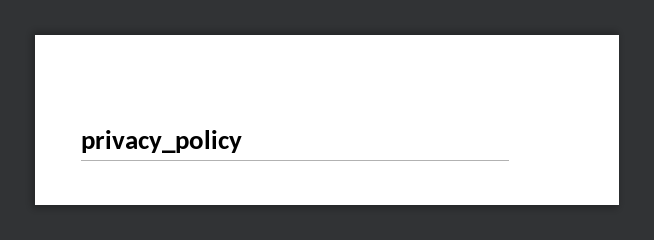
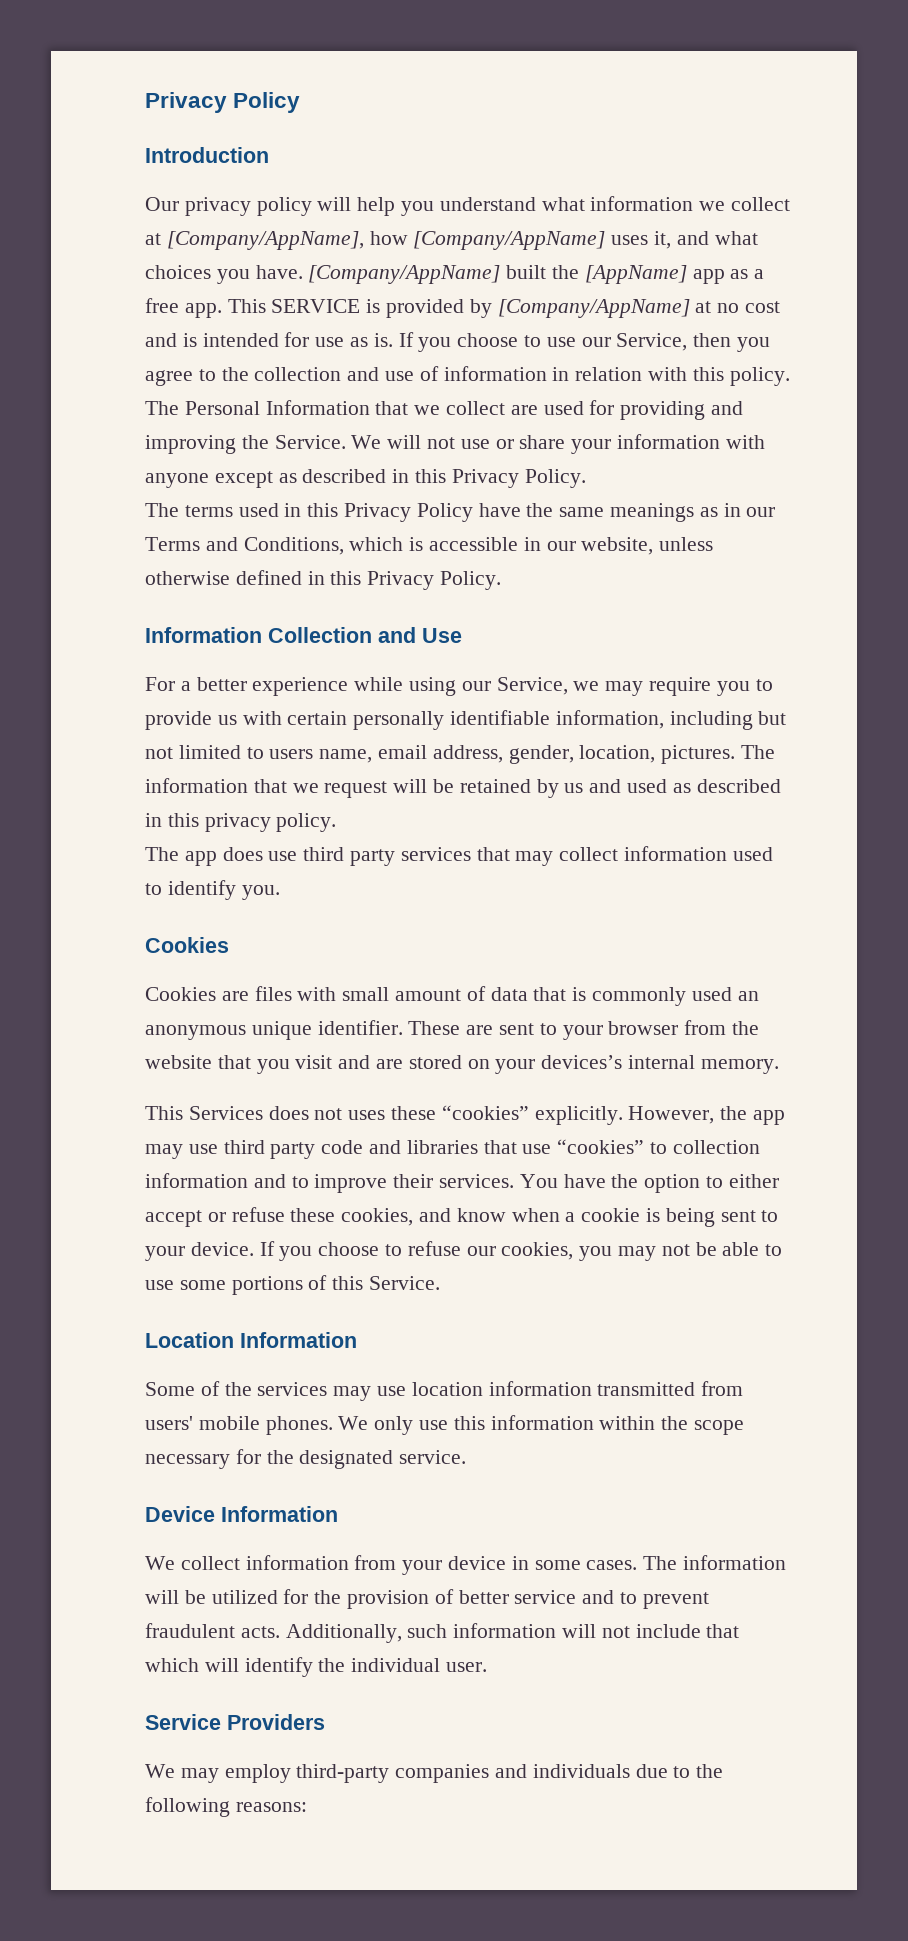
[81,130,242,153] privacy_policy -> [145,92,301,113] [145,147,269,163] [145,196,791,216] [145,231,758,250] [145,265,765,284] [145,298,781,318] [145,332,771,352] [145,366,790,386] [145,400,744,420] [145,434,765,454] [145,469,586,488] [145,503,776,522] [145,537,714,555] [145,570,502,590] [145,627,462,643] [145,677,773,696] [145,710,787,730] [145,745,776,764] [145,778,781,798] [145,813,337,832] [145,846,773,866] [145,880,280,900] [145,937,229,953] [145,986,759,1006] [145,1020,760,1040] [145,1055,779,1074] [145,1105,786,1125] [145,1139,760,1159] [145,1173,779,1193] [145,1207,779,1227] [145,1241,783,1261] [145,1275,441,1295] [145,1332,357,1348] [145,1381,744,1401] [145,1415,745,1435] [145,1449,467,1469] [145,1506,338,1522] [145,1555,787,1575] [145,1589,709,1609] [145,1623,740,1643] [145,1657,488,1677] [145,1714,325,1730] [145,1764,724,1783] [145,1797,307,1817] Privacy Policy // Introduction // Our privacy policy will help you understand what information we collect at [Company/AppName], how [Company/AppName] uses it, and what choices you have. [Company/AppName] built the [AppName] app as a free app. This SERVICE is provided by [Company/AppName] at no cost and is intended for use as is. If you choose to use our Service, then you agree to the collection and use of information in relation with this policy. The Personal Information that we collect are used for providing and improving the Service. We will not use or share your information with anyone except as described in this Privacy Policy. // The terms used in this Privacy Policy have the same meanings as in our Terms and Conditions, which is accessible in our website, unless otherwise defined in this Privacy Policy. // Information Collection and Use // For a better experience while using our Service, we may require you to provide us with certain personally identifiable information, including but not limited to users name, email address, gender, location, pictures. The information that we request will be retained by us and used as described in this privacy policy. // The app does use third party services that may collect information used to identify you. // Cookies // Cookies are files with small amount of data that is commonly used an anonymous unique identifier. These are sent to your browser from the website that you visit and are stored on your devices’s internal memory. // This Services does not uses these “cookies” explicitly. However, the app may use third party code and libraries that use “cookies” to collection information and to improve their services. You have the option to either accept or refuse these cookies, and know when a cookie is being sent to your device. If you choose to refuse our cookies, you may not be able to use some portions of this Service. // Location Information // Some of the services may use location information transmitted from users' mobile phones. We only use this information within the scope necessary for the designated service. // Device Information // We collect information from your device in some cases. The information will be utilized for the provision of better service and to prevent fraudulent acts. Additionally, such information will not include that which will identify the individual user. // Service Providers // We may employ third-party companies and individuals due to the following reasons:

